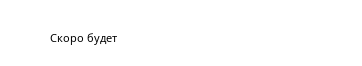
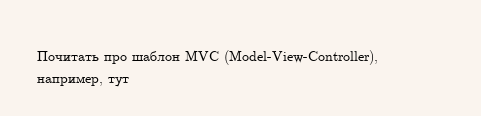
[50,33,117,45] Скоро будет -> [37,50,378,65] [37,76,129,87] Почитать про шаблон MVC (Model-View-Controller), например, тут

